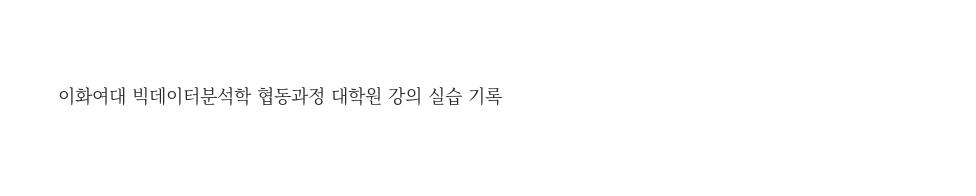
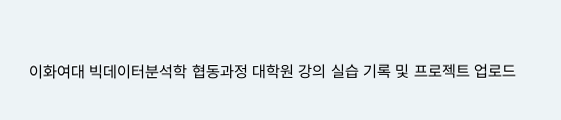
(502, 96) none -> [395,63,517,79] 및 프로젝트 업로드

